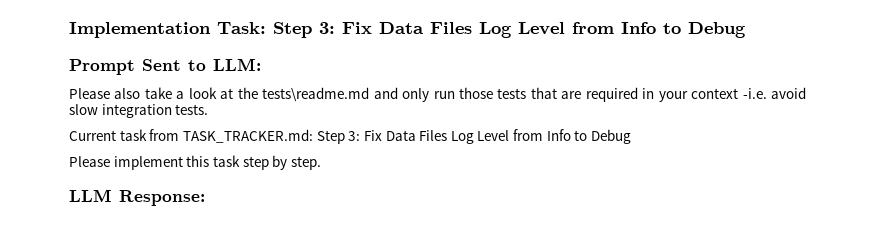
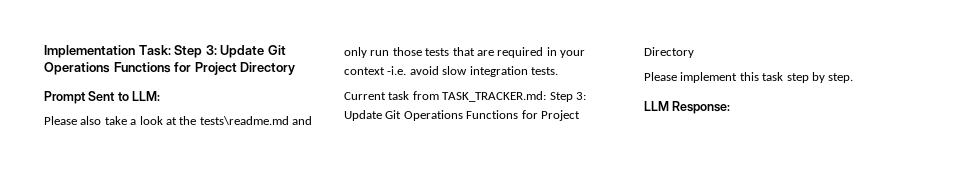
[342,22,746,38] Fix Data Files Log Level from Info to Debug -> [220,45,286,58] [44,62,296,75] Update Git Operations Functions for Project Directory
[363,129,632,144] Fix Data Files Log Level from Info to Debug -> [344,110,580,121] [644,47,694,58] Update Git Operations Functions for Project Directory

